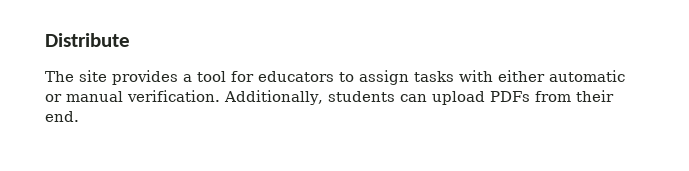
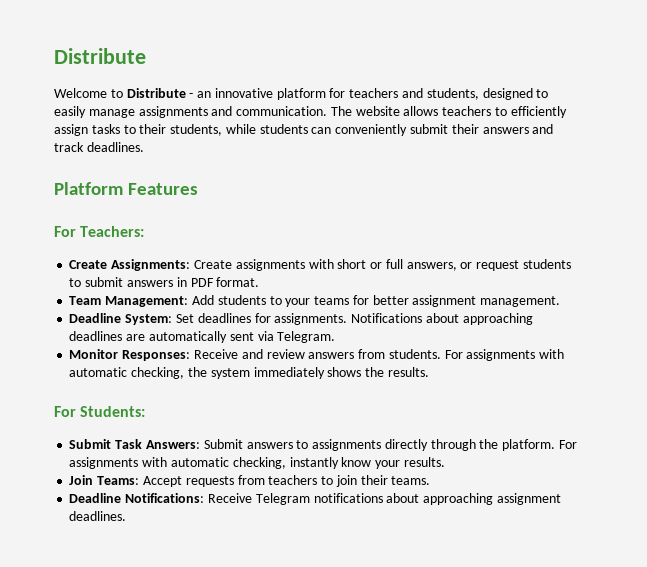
[45,70,625,85] [45,90,614,105] [45,111,79,122] The site provides a tool for educators to assign tasks with either automatic or manual verification. Additionally, students can upload PDFs from their end. -> [54,88,549,100] [54,106,567,118] [54,124,554,136] [54,142,144,152] [54,182,199,195] [54,226,145,237] [69,259,571,271] [69,277,260,287] [69,295,561,307] [69,313,533,325] [69,331,336,343] [69,349,565,361] [69,367,429,379] [54,406,146,417] [69,439,577,451] [69,457,445,469] [69,475,431,487] [69,493,561,505] [69,511,127,521] Welcome to Distribute - an innovative platform for teachers and students, designed to easily manage assignments and communication. The website allows teachers to efficiently assign tasks to their students, while students can conveniently submit their answers and track deadlines. // Platform Features // For Teachers: // Create Assignments: Create assignments with short or full answers, or request students to submit answers in PDF format. // Team Management: Add students to your teams for better assignment management. // Deadline System: Set deadlines for assignments. Notifications about approaching deadlines are automatically sent via Telegram. // Monitor Responses: Receive and review answers from students. For assignments with automatic checking, the system immediately shows the results. // For Students: // Submit Task Answers: Submit answers to assignments directly through the platform. For assignments with automatic checking, instantly know your results. // Join Teams: Accept requests from teachers to join their teams. // Deadline Notifications: Receive Telegram notifications about approaching assignment deadlines.

